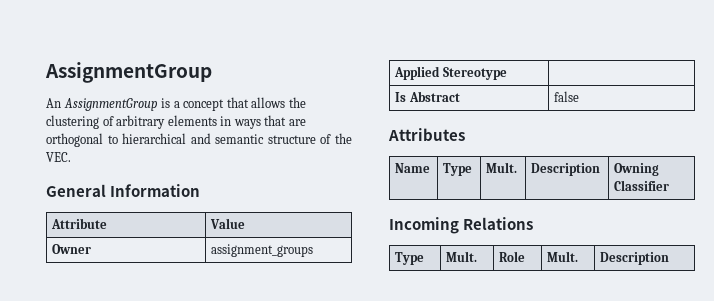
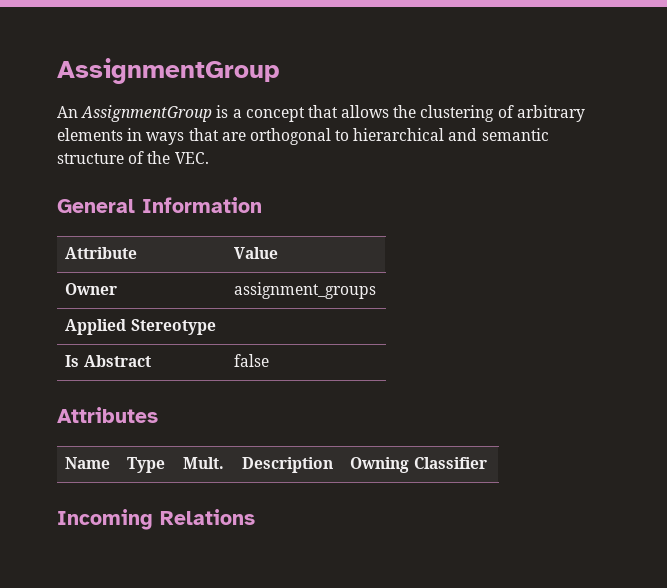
[395,252,425,265] [446,251,478,262] [499,251,526,262] [547,251,579,262] [600,252,670,265] // Type | Mult. | Role | Mult. | Description -> (255, 517) none

